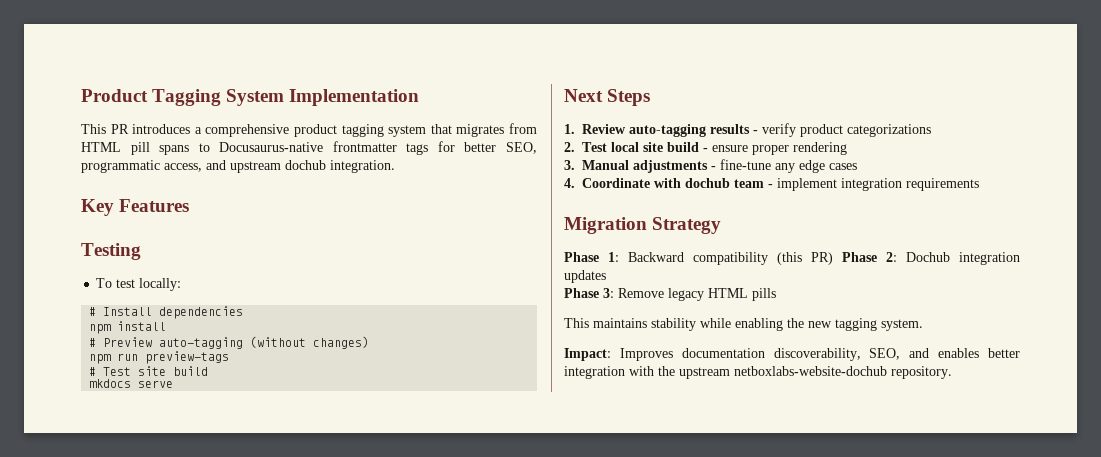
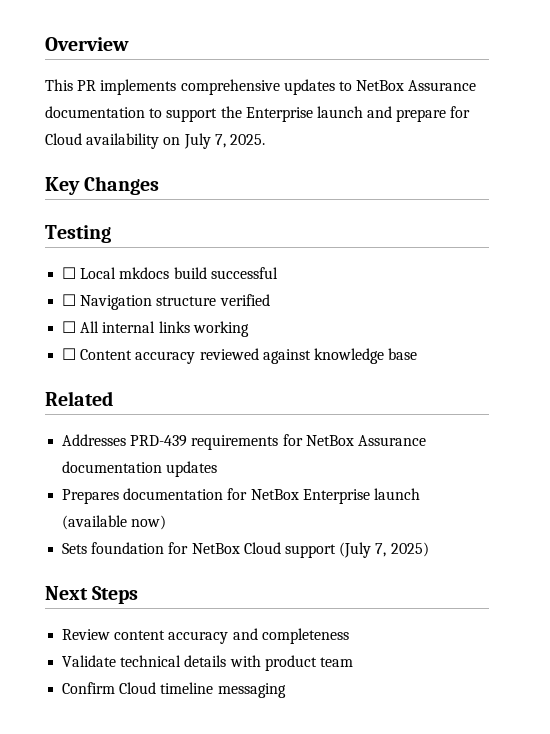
[81,89,420,106] [81,123,537,137] [81,141,537,155] [81,160,395,173] Product Tagging System Implementation // This PR introduces a comprehensive product tagging system that migrates from HTML pill spans to Docusaurus-native frontmatter tags for better SEO, programmatic access, and upstream dochub integration. -> [45,37,129,51] [45,79,477,95] [45,106,471,122] [45,133,265,149] Overview // This PR implements comprehensive updates to NetBox Assurance documentation to support the Enterprise launch and prepare for Cloud availability on July 7, 2025.
[119,199,190,212] Features -> [84,176,160,195] Changes
[96,278,182,291] [89,306,244,319] [89,321,167,334] [89,336,370,349] [89,351,230,364] [89,366,209,376] [89,379,174,388] [564,89,651,106] [564,123,931,137] [564,142,847,155] [564,159,857,173] [564,178,979,191] [564,217,722,234] [564,252,1020,265] [564,270,606,283] [564,288,776,301] [564,318,923,331] [564,348,1020,361] [564,366,952,379] To test locally: // # Install dependencies // npm install // # Preview auto-tagging (without changes) // npm run preview-tags // # Test site build // mkdocs serve // Next Steps // 1. Review auto-tagging results - verify product categorizations // 2. Test local site build - ensure proper rendering // 3. Manual adjustments - fine-tune any edge cases // 4. Coordinate with dochub team - implement integration requirements // Migration Strategy // Phase 1: Backward compatibility (this PR) Phase 2: Dochub integration updates // Phase 3: Remove legacy HTML pills // This maintains stability while enabling the new tagging system. // Impact: Improves documentation discoverability, SEO, and enables better integration with the upstream netboxlabs-website-dochub repository. -> [62,267,278,279] [62,294,270,310] [62,321,249,337] [62,348,418,364] [45,391,113,406] [62,434,426,450] [62,461,218,477] [62,488,420,504] [62,515,167,530] [62,542,429,558] [45,586,139,604] [62,628,349,644] [62,655,353,671] [62,682,286,698] ☐ Local mkdocs build successful // ☐ Navigation structure verified // ☐ All internal links working // ☐ Content accuracy reviewed against knowledge base // Related // Addresses PRD-439 requirements for NetBox Assurance documentation updates // Prepares documentation for NetBox Enterprise launch (available now) // Sets foundation for NetBox Cloud support (July 7, 2025) // Next Steps // Review content accuracy and completeness // Validate technical details with product team // Confirm Cloud timeline messaging

